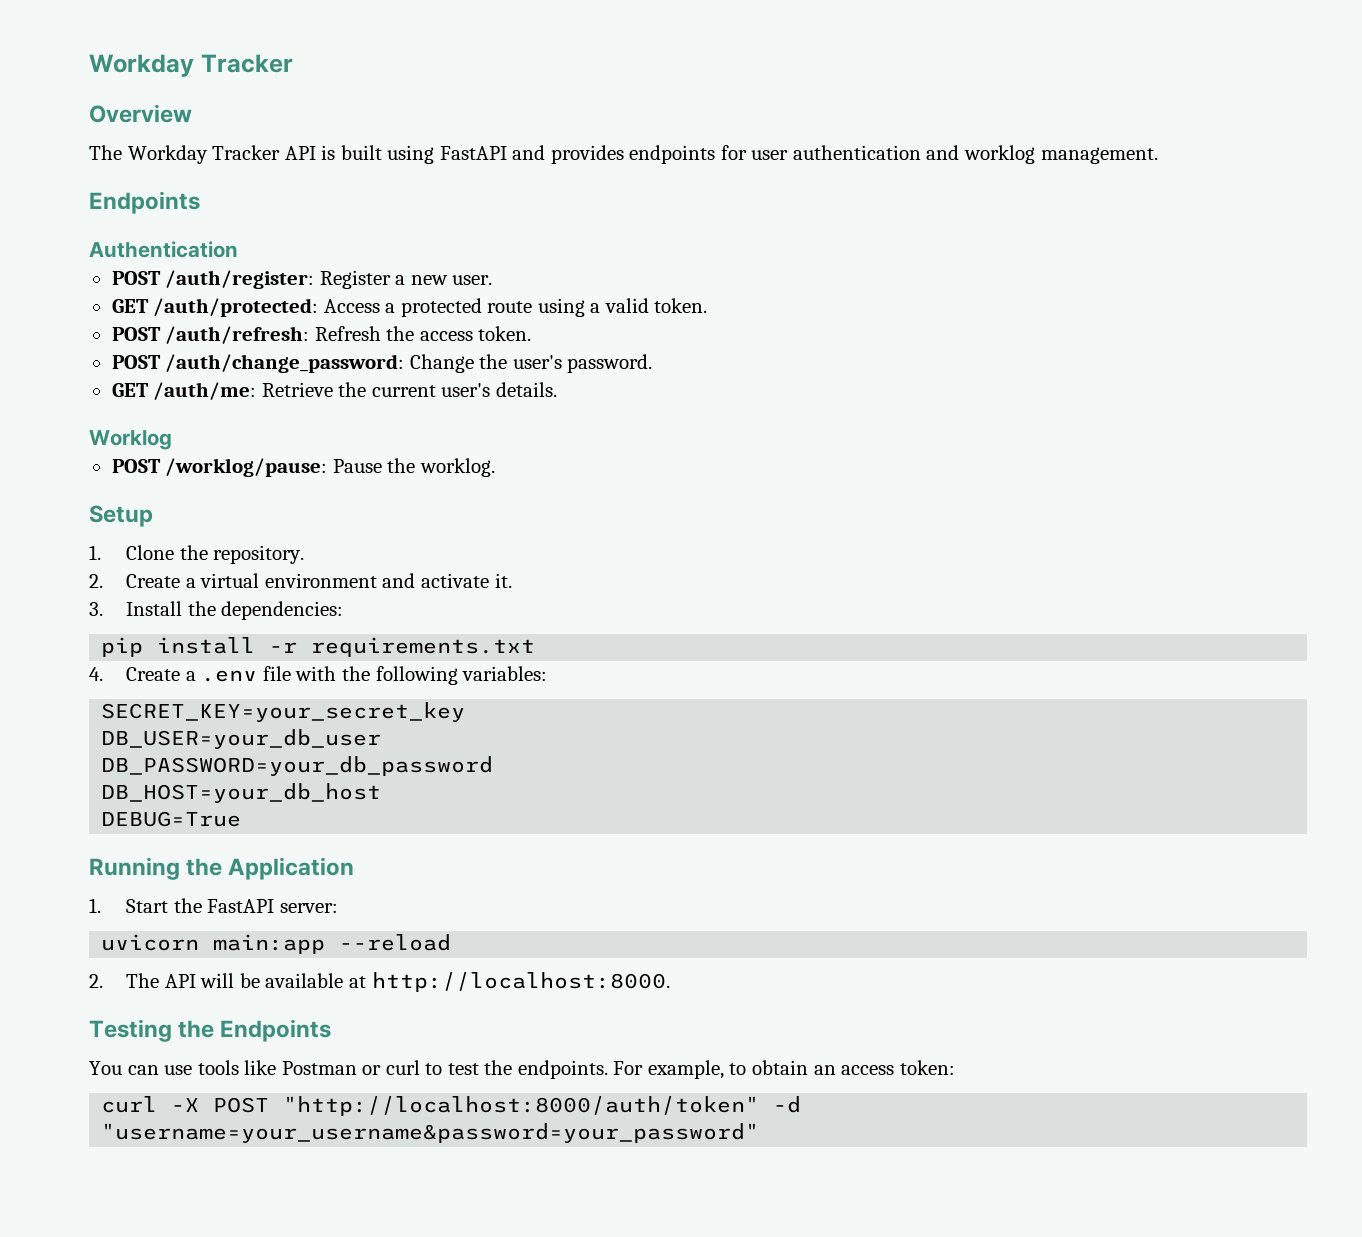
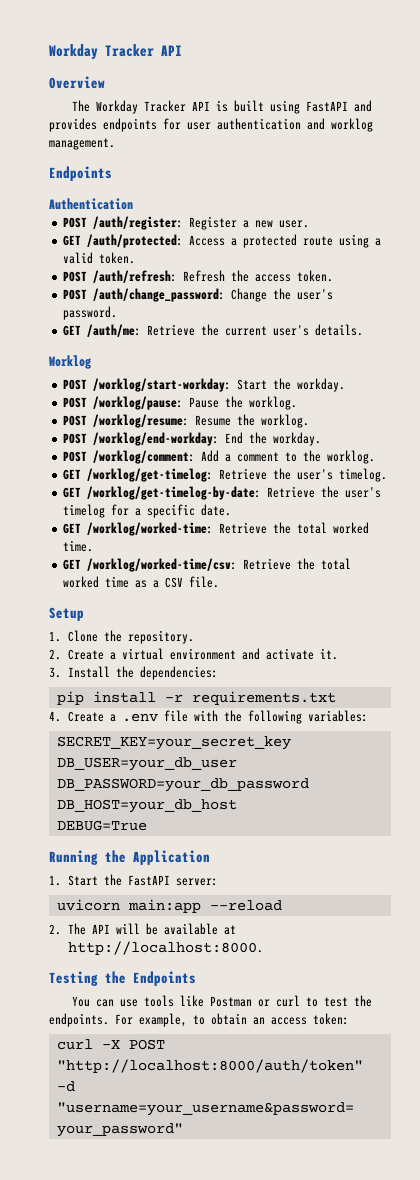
[89,54,293,77] Workday Tracker -> [49,44,182,60] Workday Tracker API
(172, 440) none -> [63,378,346,392] // POST /worklog/start-workday: Start the workday.
(495, 467) none -> [63,414,310,428] [63,432,322,446] [63,450,376,464] [63,468,388,482] [63,486,382,500] [63,504,232,518] [63,522,370,536] [63,540,94,552] [63,558,352,572] [63,576,220,588] // POST /worklog/resume: Resume the worklog. // POST /worklog/end-workday: End the workday. // POST /worklog/comment: Add a comment to the worklog. // GET /worklog/get-timelog: Retrieve the user's timelog. // GET /worklog/get-timelog-by-date: Retrieve the user's timelog for a specific date. // GET /worklog/worked-time: Retrieve the total worked time. // GET /worklog/worked-time/csv: Retrieve the total worked time as a CSV file.

